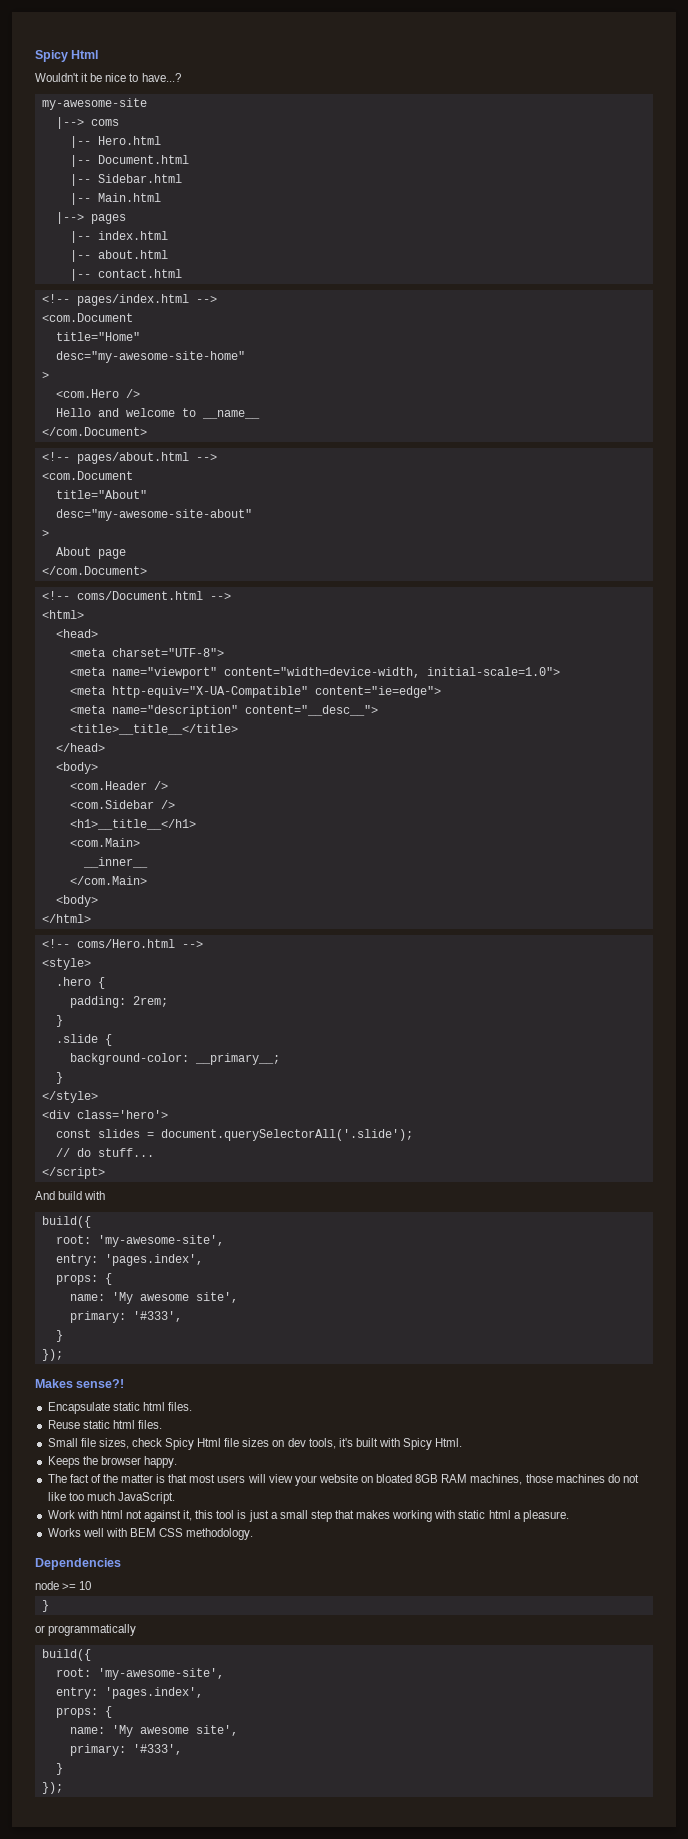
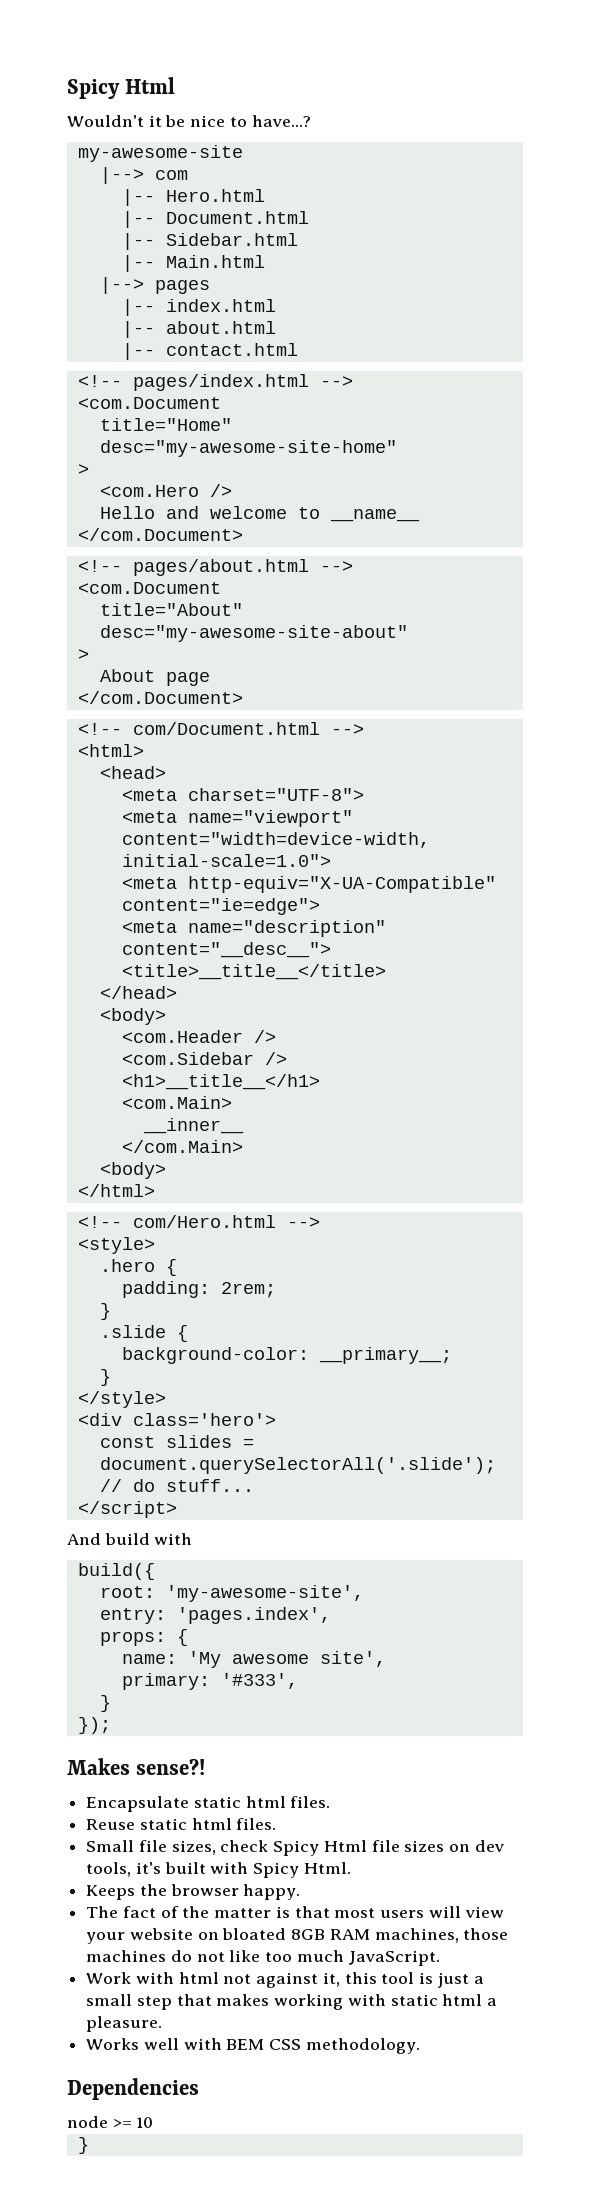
[90,119,119,126] coms -> [154,170,188,180] com
[76,591,203,600] coms/Document.html -> [132,722,320,735] com/Document.html
[76,939,175,948] coms/Hero.html -> [132,1215,276,1228] com/Hero.html
[35,1624,137,1636] [41,1649,91,1661] [55,1668,224,1680] [55,1687,203,1699] [55,1706,112,1718] [69,1725,238,1737] [69,1744,182,1756] [55,1763,63,1775] [41,1782,63,1794] // or programmatically // build({ // root: 'my-awesome-site', // entry: 'pages.index', // props: { // name: 'My awesome site', // primary: '#333', // } // }); -> (89, 2145) none

